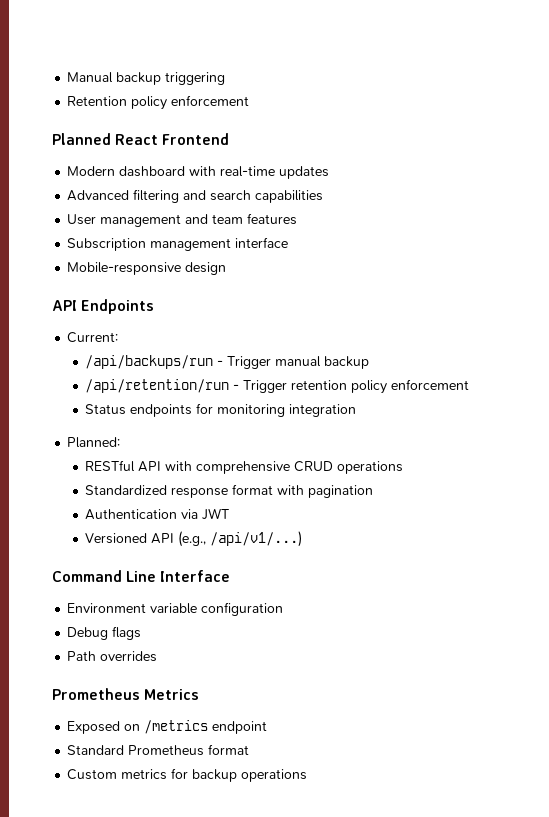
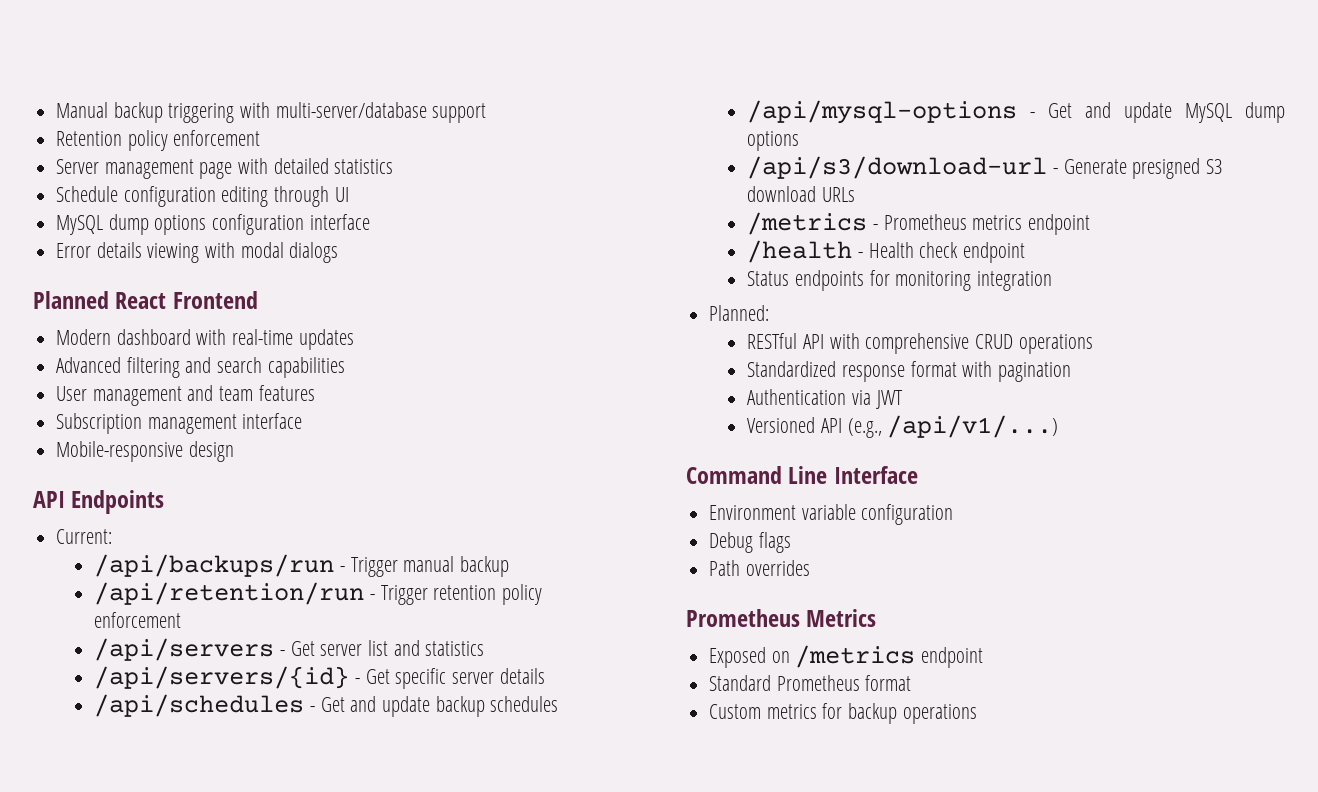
(226, 78) none -> [240,102,487,123] with multi-server/database support
(250, 100) none -> [56,158,394,179] [56,186,349,207] [56,214,370,235] [56,242,339,263] // Server management page with detailed statistics // Schedule configuration editing through UI // MySQL dump options configuration interface // Error details viewing with modal dialogs
(470, 384) none -> [94,638,485,661] [94,666,545,689] [94,694,559,717] [747,100,1285,124] [747,131,800,151] [747,156,1223,179] [747,186,856,202] [747,212,1091,235] [747,240,1026,263] // /api/servers - Get server list and statistics // /api/servers/{id} - Get specific server details // /api/schedules - Get and update backup schedules // /api/mysql-options - Get and update MySQL dump options // /api/s3/download-url - Generate presigned S3 download URLs // /metrics - Prometheus metrics endpoint // /health - Health check endpoint

